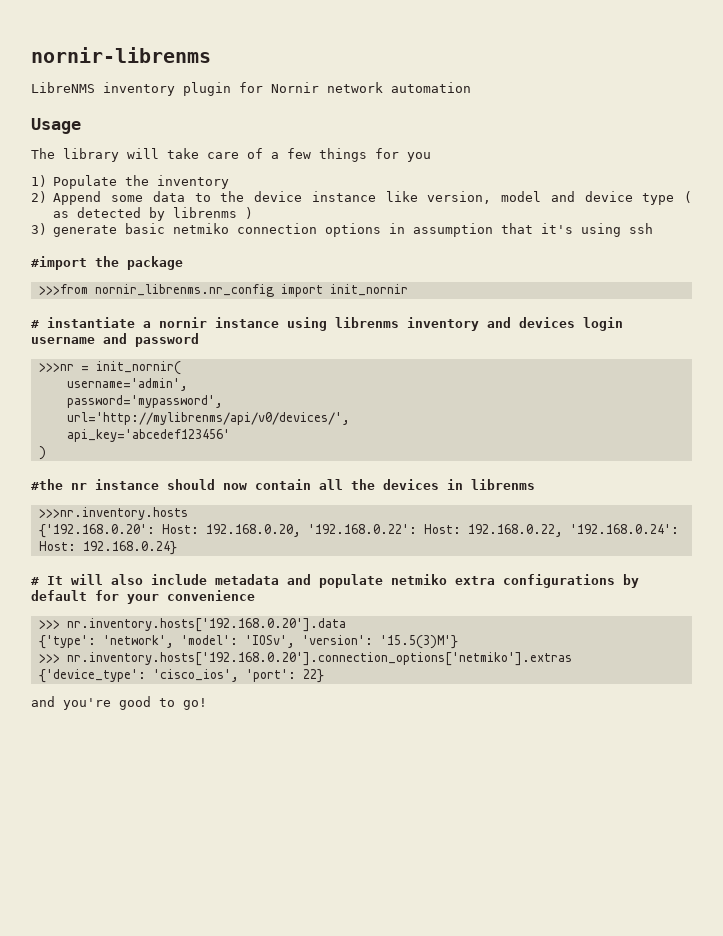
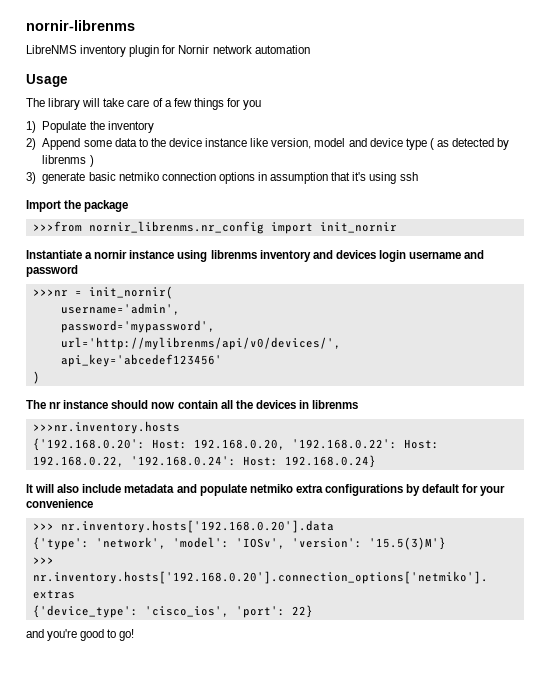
[31,256,87,270] #import -> [26,200,61,212] Import
[31,317,135,328] # instantiate -> [26,250,82,259] Instantiate
[31,479,63,490] #the -> [26,400,46,409] The
[31,577,39,585] # -> (376, 461) none

